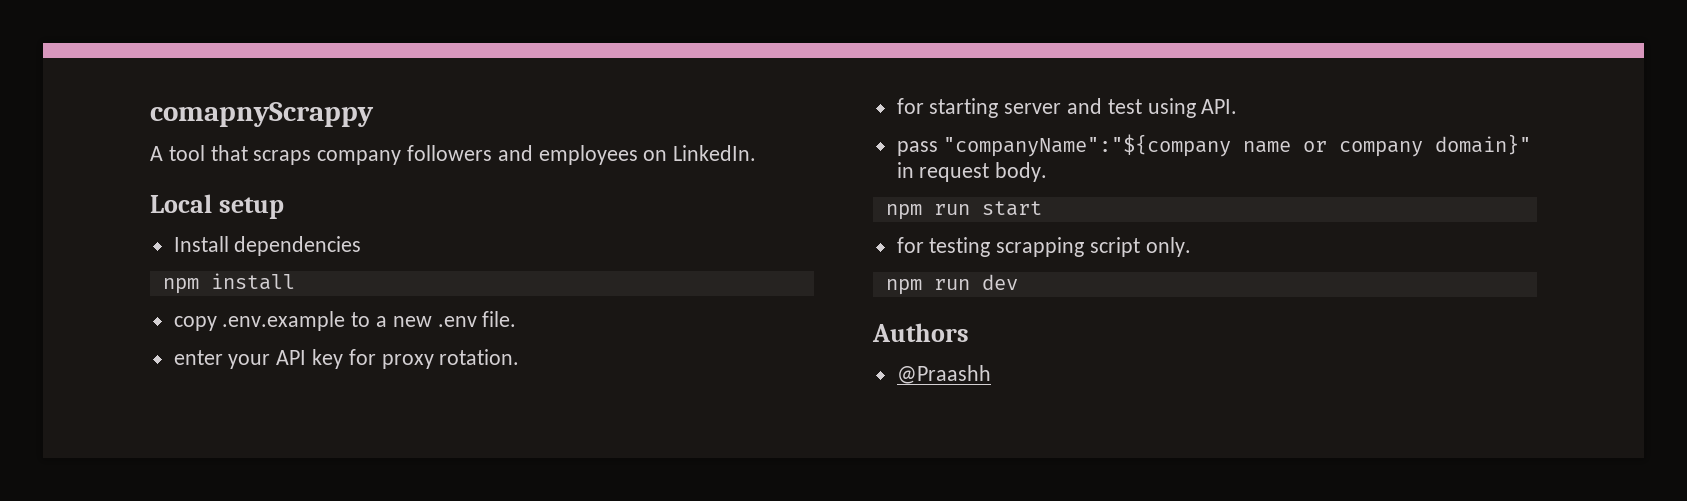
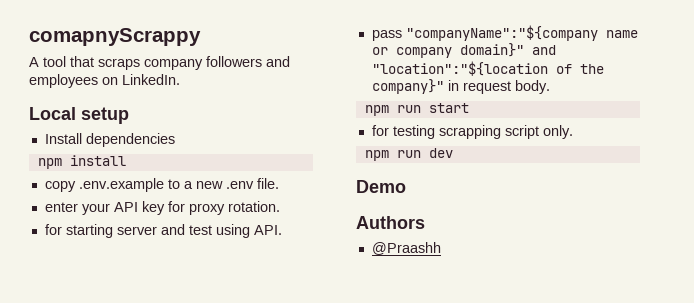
(1532, 144) none -> [531,45,556,55] [371,61,604,76] [371,79,444,94] and "location":"${location of the company}"
(1018, 282) none -> [356,180,406,193] // Demo

